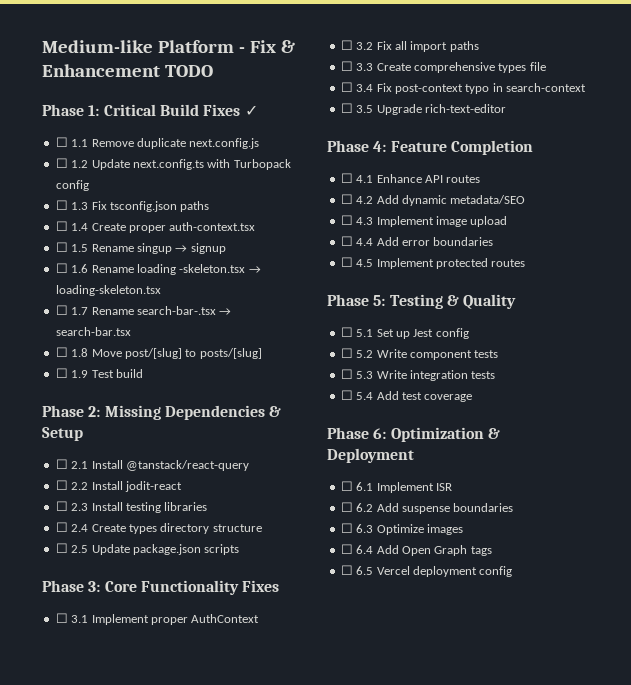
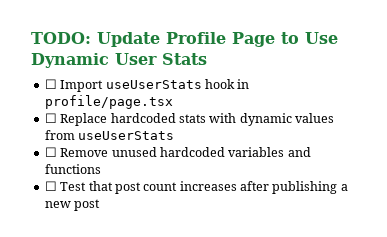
[42,40,295,53] [42,64,213,77] [42,104,258,116] [55,137,260,149] [55,158,291,170] [55,180,89,191] [55,200,210,212] [55,221,256,233] [55,242,226,254] [55,263,261,275] [55,285,161,296] [55,305,232,315] [55,327,131,336] [55,347,262,359] [55,368,143,378] [42,405,282,420] [42,427,83,441] [55,459,249,471] [55,480,182,492] [55,501,208,513] [55,522,262,534] [55,543,240,555] [42,580,280,595] [55,613,260,625] [340,40,479,52] [340,61,546,73] [340,82,586,94] [340,103,506,115] [327,140,533,155] [340,173,481,183] [340,194,526,206] [340,215,508,227] [340,236,494,246] [340,257,526,269] [327,294,517,309] [340,327,469,339] [340,348,499,360] [340,369,496,381] [340,390,473,402] [327,427,500,442] [327,448,414,463] [340,481,452,493] [340,502,514,514] [340,523,463,535] [340,544,492,556] [340,565,513,577] Medium-like Platform - Fix & Enhancement TODO // Phase 1: Critical Build Fixes ✓ // ☐ 1.1 Remove duplicate next.config.js // ☐ 1.2 Update next.config.ts with Turbopack config // ☐ 1.3 Fix tsconfig.json paths // ☐ 1.4 Create proper auth-context.tsx // ☐ 1.5 Rename singup → signup // ☐ 1.6 Rename loading -skeleton.tsx → loading-skeleton.tsx // ☐ 1.7 Rename search-bar-.tsx → search-bar.tsx // ☐ 1.8 Move post/[slug] to posts/[slug] // ☐ 1.9 Test build // Phase 2: Missing Dependencies & Setup // ☐ 2.1 Install @tanstack/react-query // ☐ 2.2 Install jodit-react // ☐ 2.3 Install testing libraries // ☐ 2.4 Create types directory structure // ☐ 2.5 Update package.json scripts // Phase 3: Core Functionality Fixes // ☐ 3.1 Implement proper AuthContext // ☐ 3.2 Fix all import paths // ☐ 3.3 Create comprehensive types file // ☐ 3.4 Fix post-context typo in search-context // ☐ 3.5 Upgrade rich-text-editor // Phase 4: Feature Completion // ☐ 4.1 Enhance API routes // ☐ 4.2 Add dynamic metadata/SEO // ☐ 4.3 Implement image upload // ☐ 4.4 Add error boundaries // ☐ 4.5 Implement protected routes // Phase 5: Testing & Quality // ☐ 5.1 Set up Jest config // ☐ 5.2 Write component tests // ☐ 5.3 Write integration tests // ☐ 5.4 Add test coverage // Phase 6: Optimization & Deployment // ☐ 6.1 Implement ISR // ☐ 6.2 Add suspense boundaries // ☐ 6.3 Optimize images // ☐ 6.4 Add Open Graph tags // ☐ 6.5 Vercel deployment config -> [31,32,338,47] [31,53,207,68] [44,79,250,92] [44,95,173,109] [44,113,334,126] [44,130,175,140] [44,147,311,157] [44,164,101,174] [44,181,348,194] [44,199,101,211] TODO: Update Profile Page to Use Dynamic User Stats // ☐ Import useUserStats hook in profile/page.tsx // ☐ Replace hardcoded stats with dynamic values from useUserStats // ☐ Remove unused hardcoded variables and functions // ☐ Test that post count increases after publishing a new post

